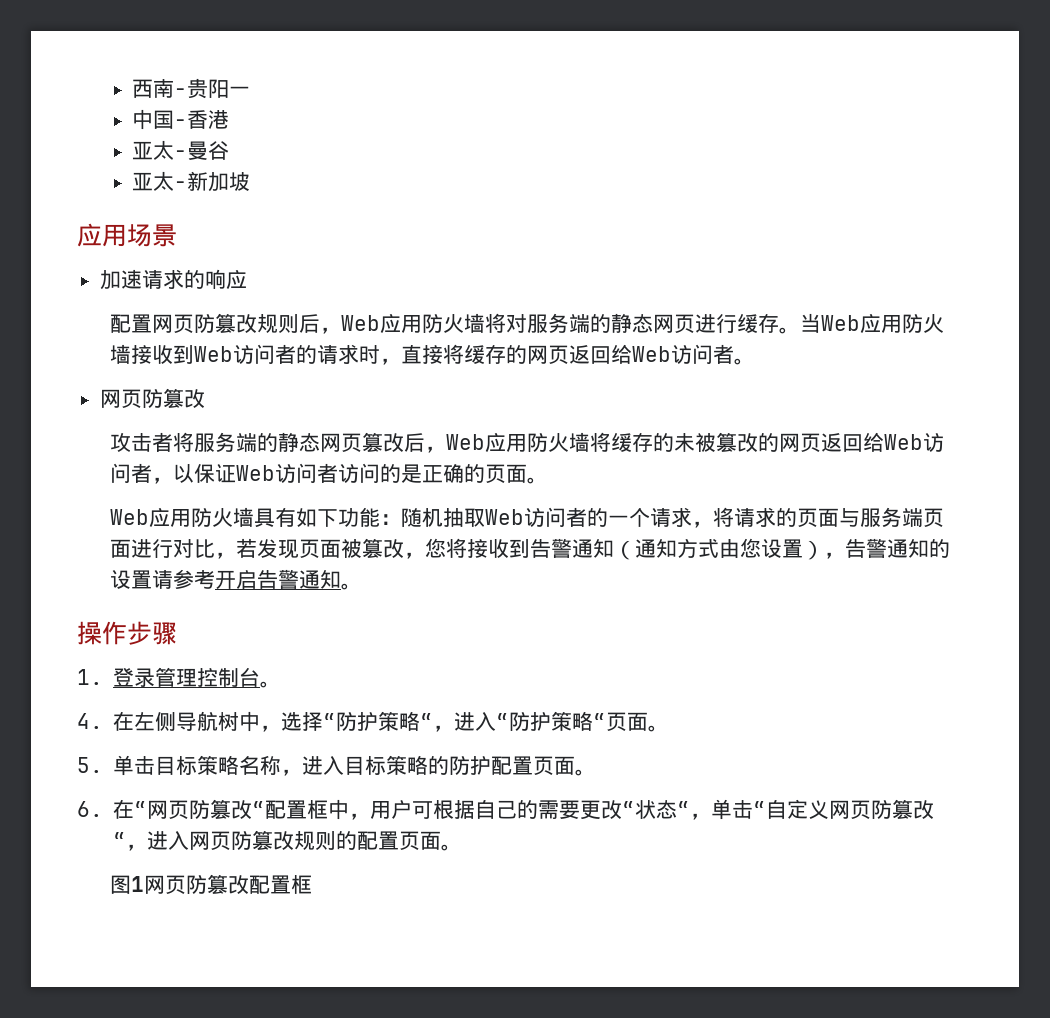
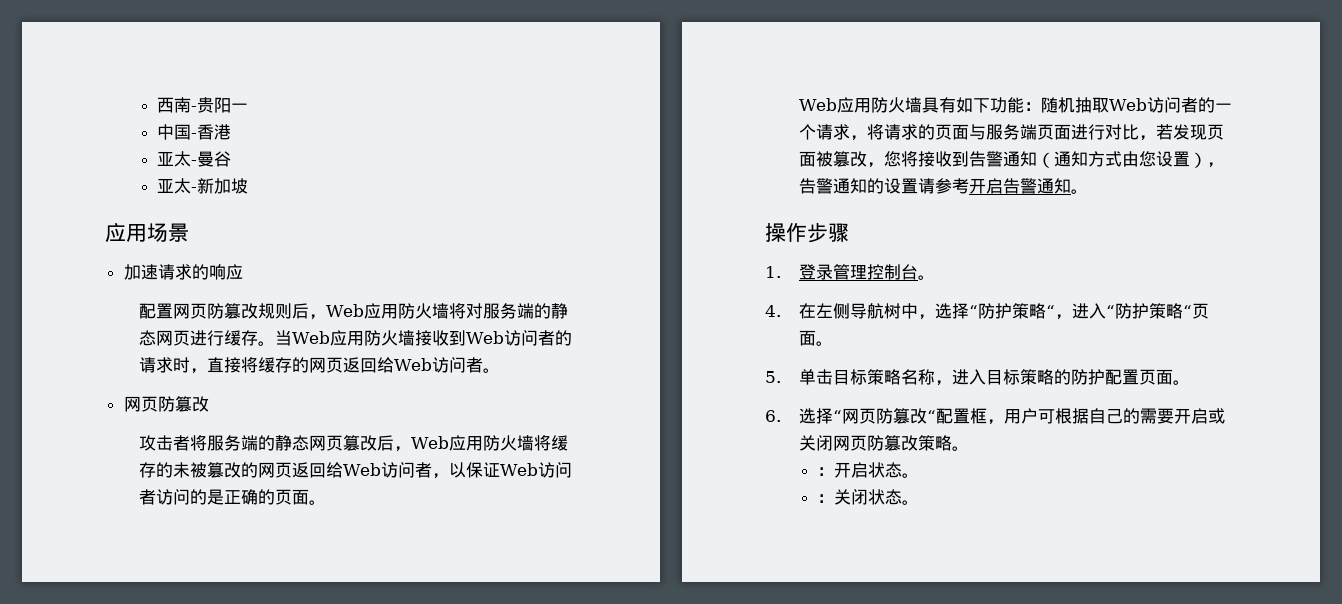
[113,799,135,819] 在 -> [798,408,833,424] 选择
[328,799,350,820] 中 -> (987, 416) none
[580,799,935,820] [113,830,463,851] [109,874,312,894] 更改“状态“，单击“自定义网页防篡改“，进入网页防篡改规则的配置页面。 // 图1网页防篡改配置框 -> [1173,408,1225,424] [798,435,969,451] [817,462,920,478] [817,489,920,505] 开启或关闭网页防篡改策略。 // ：开启状态。 // ：关闭状态。

